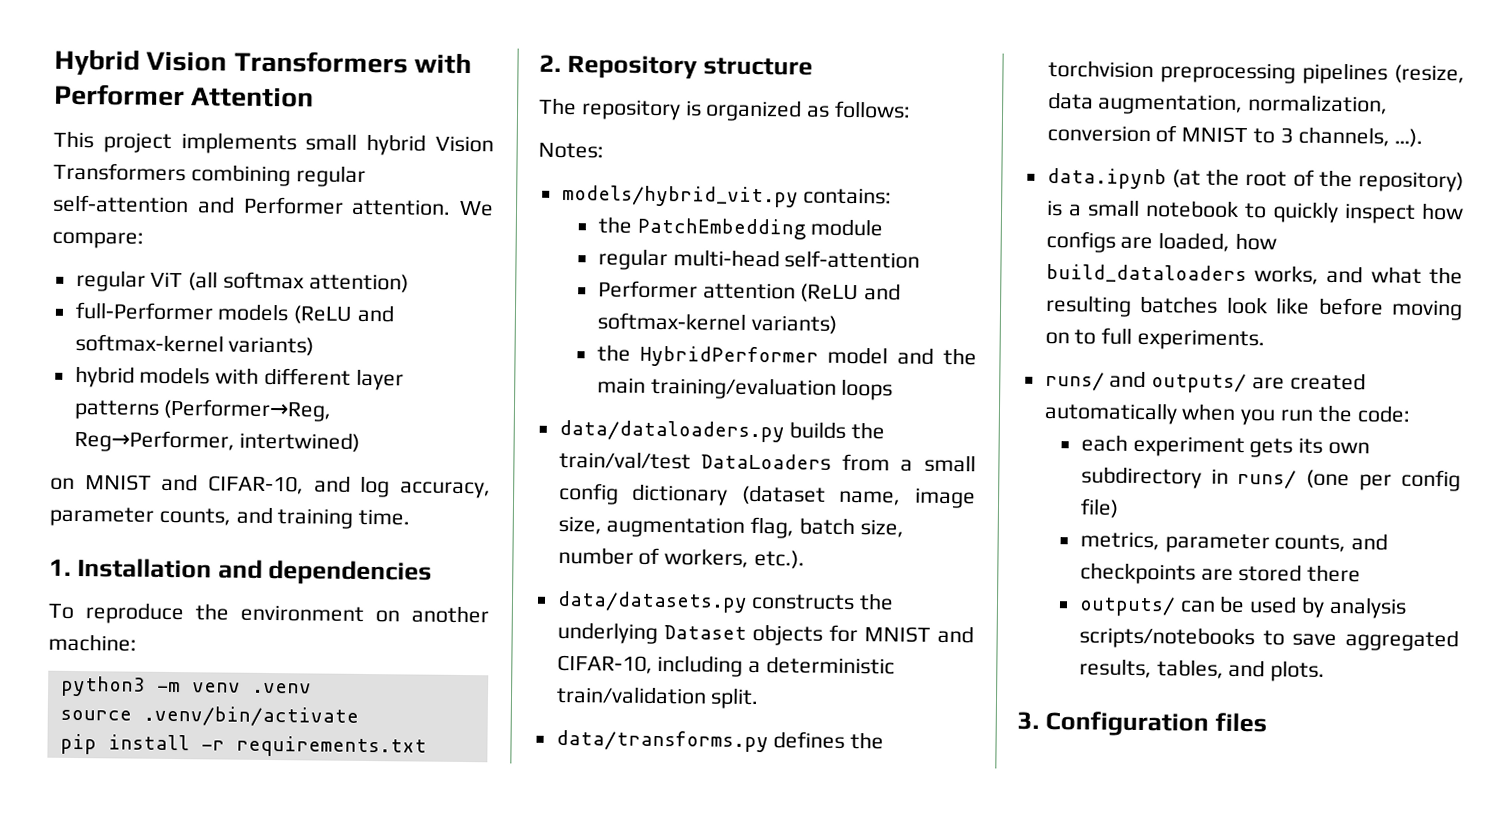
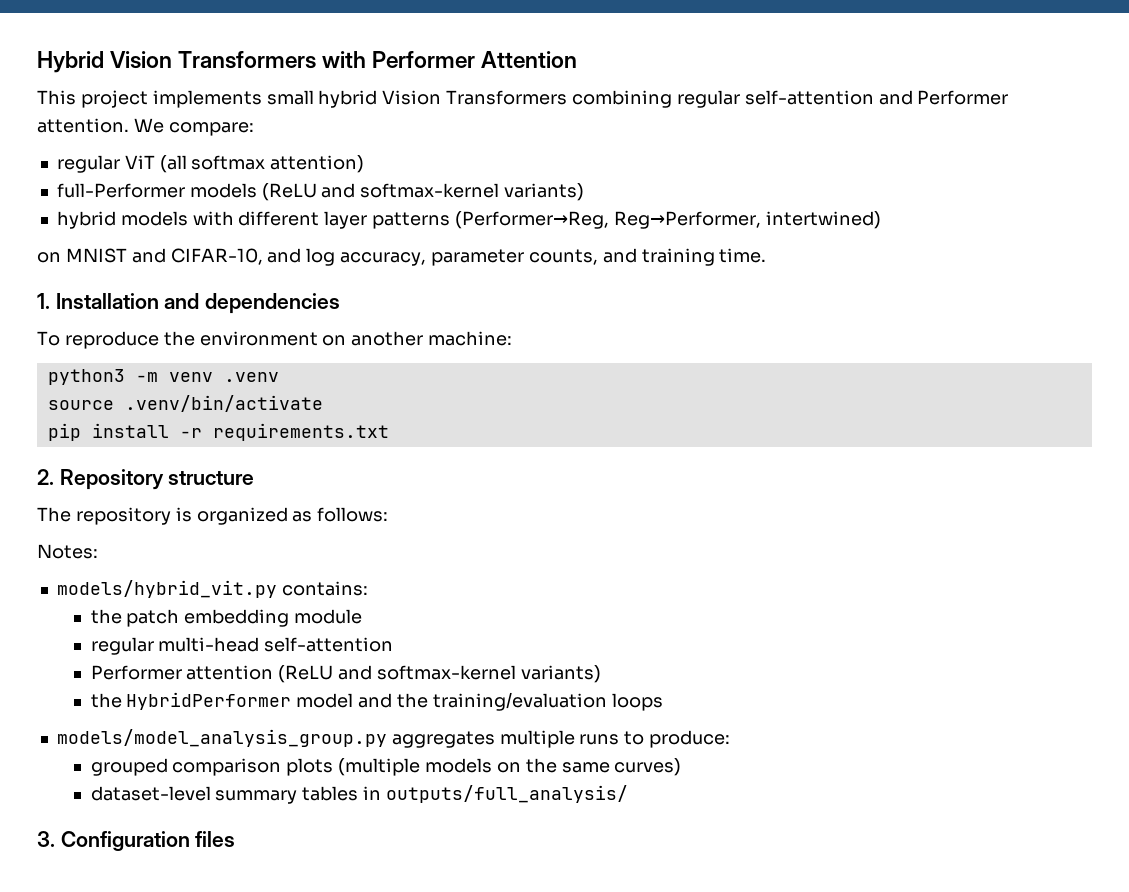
[636,217,806,240] PatchEmbedding -> [126,609,290,627] patch embedding
[596,377,646,394] main -> (429, 700) none
[558,419,886,443] [558,450,976,473] [557,482,976,509] [557,515,904,539] [557,546,806,569] [556,590,895,613] [556,621,974,646] [556,654,896,677] [555,685,760,710] [555,729,885,753] [1047,59,1465,85] [1047,91,1389,115] [1046,124,1424,147] [1046,167,1464,193] [1045,199,1464,224] [1045,230,1278,253] [1045,263,1463,285] [1044,294,1463,321] [1044,327,1266,351] [1044,370,1366,394] [1043,401,1411,426] [1080,434,1371,458] [1080,466,1461,492] [1079,498,1119,518] [1079,531,1389,554] [1079,562,1362,585] [1078,595,1407,619] [1078,626,1459,652] [1078,658,1326,682] data/dataloaders.py builds the train/val/test DataLoaders from a small config dictionary (dataset name, image size, augmentation flag, batch size, number of workers, etc.). // data/datasets.py constructs the underlying Dataset objects for MNIST and CIFAR-10, including a deterministic train/validation split. // data/transforms.py defines the torchvision preprocessing pipelines (resize, data augmentation, normalization, conversion of MNIST to 3 channels, …). // data.ipynb (at the root of the repository) is a small notebook to quickly inspect how configs are loaded, how build_dataloaders works, and what the resulting batches look like before moving on to full experiments. // runs/ and outputs/ are created automatically when you run the code: // each experiment gets its own subdirectory in runs/ (one per config file) // metrics, parameter counts, and checkpoints are stored there // outputs/ can be used by analysis scripts/notebooks to save aggregated results, tables, and plots. -> [56,729,731,748] [90,758,682,776] [90,785,629,804] models/model_analysis_group.py aggregates multiple runs to produce: // grouped comparison plots (multiple models on the same curves) // dataset-level summary tables in outputs/full_analysis/

